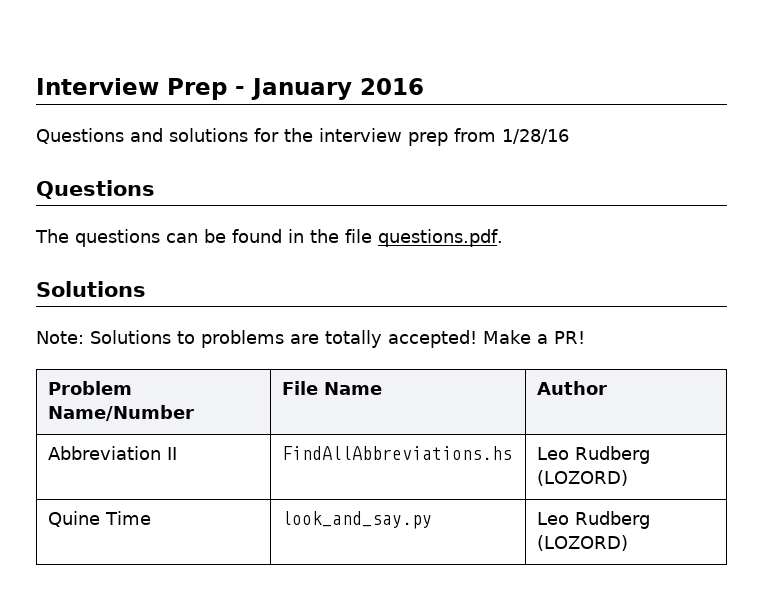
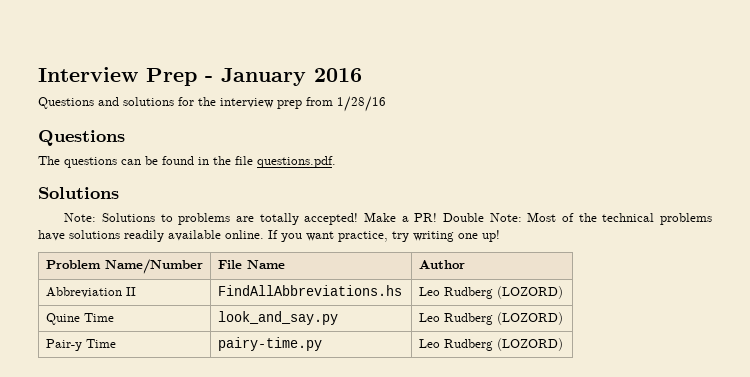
(585, 337) none -> [442,212,712,225] [38,230,500,242] Double Note: Most of the technical problems have solutions readily available online. If you want practice, try writing one up!
(628, 543) none -> [45,339,116,351] [217,337,322,351] [418,338,563,351] // Pair-y Time | pairy-time.py | Leo Rudberg (LOZORD)

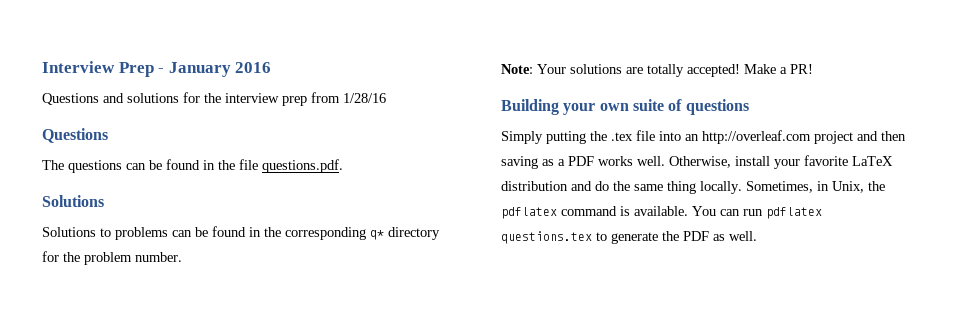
[64,213,97,222] Note: -> (104, 201) none
(231, 219) none -> [172,226,440,240] [42,251,182,265] [501,64,622,74] can be found in the corresponding q* directory for the problem number. // Note: Your solutions
[442,212,712,225] [38,230,500,242] [45,259,203,274] [217,260,285,269] [418,260,465,269] [45,287,136,298] [217,285,402,296] [418,286,563,299] [45,313,114,325] [217,311,338,325] [418,312,563,325] [45,339,116,351] [217,337,322,351] [418,338,563,351] Double Note: Most of the technical problems have solutions readily available online. If you want practice, try writing one up! // Problem Name/Number | File Name | Author // Abbreviation II | FindAllAbbreviations.hs | Leo Rudberg (LOZORD) // Quine Time | look_and_say.py | Leo Rudberg (LOZORD) // Pair-y Time | pairy-time.py | Leo Rudberg (LOZORD) -> [501,99,749,115] [501,130,906,144] [501,155,893,169] [501,181,885,194] [501,206,822,219] [501,231,757,244] // Building your own suite of questions // Simply putting the .tex file into an http://overleaf.com project and then saving as a PDF works well. Otherwise, install your favorite LaTeX distribution and do the same thing locally. Sometimes, in Unix, the pdflatex command is available. You can run pdflatex questions.tex to generate the PDF as well.

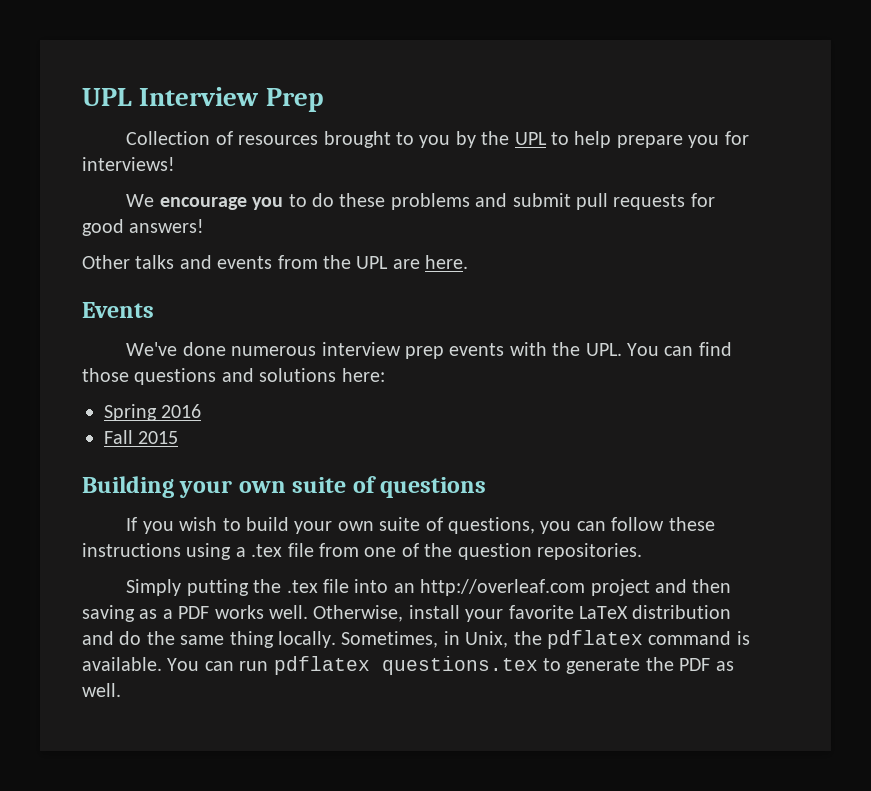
(42, 67) none -> [82,88,132,106] UPL
[158,62,272,77] [42,92,386,106] [42,128,108,143] [42,159,343,173] [42,195,104,207] [42,226,440,240] [42,251,182,265] [501,64,813,77] - January 2016 // Questions and solutions for the interview prep from 1/28/16 // Questions // The questions can be found in the file questions.pdf. // Solutions // Solutions to problems can be found in the corresponding q* directory for the problem number. // Note: Your solutions are totally accepted! Make a PR! -> [126,131,749,148] [82,157,175,171] [126,193,715,210] [82,219,205,236] [82,255,469,269] [82,302,154,318] [126,342,732,359] [82,368,385,385] [104,404,202,421] [104,430,179,444] // Collection of resources brought to you by the UPL to help prepare you for interviews! // We encourage you to do these problems and submit pull requests for good answers! // Other talks and events from the UPL are here. // Events // We've done numerous interview prep events with the UPL. You can find those questions and solutions here: // Spring 2016 // Fall 2015
(749, 107) none -> [126,517,715,534] [82,543,642,560] // If you wish to build your own suite of questions, you can follow these instructions using a .tex file from one of the question repositories.

